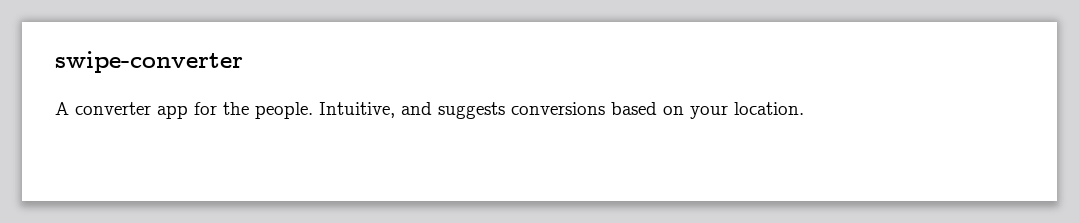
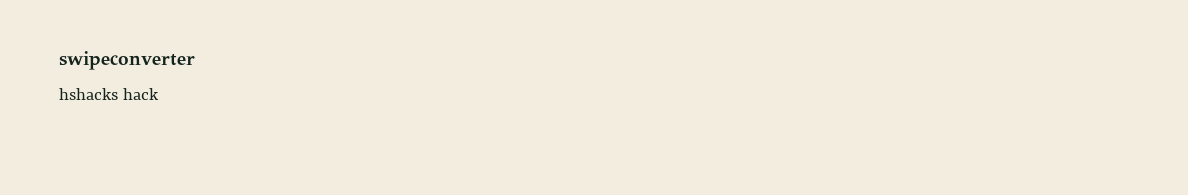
[55,51,243,73] [55,102,804,119] swipe-converter // A converter app for the people. Intuitive, and suggests conversions based on your location. -> [59,51,195,70] [59,88,159,100] swipeconverter // hshacks hack

